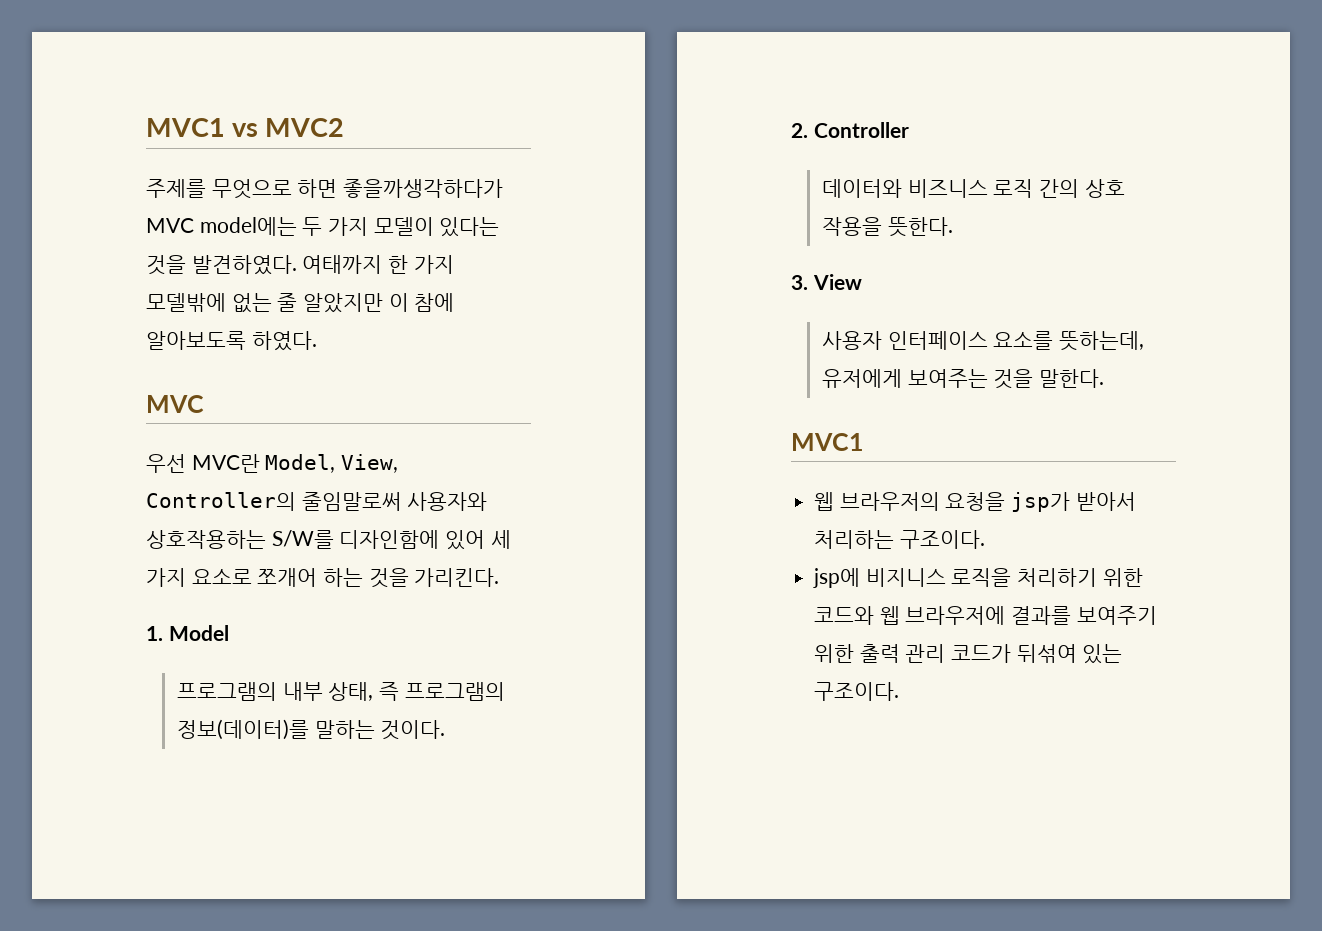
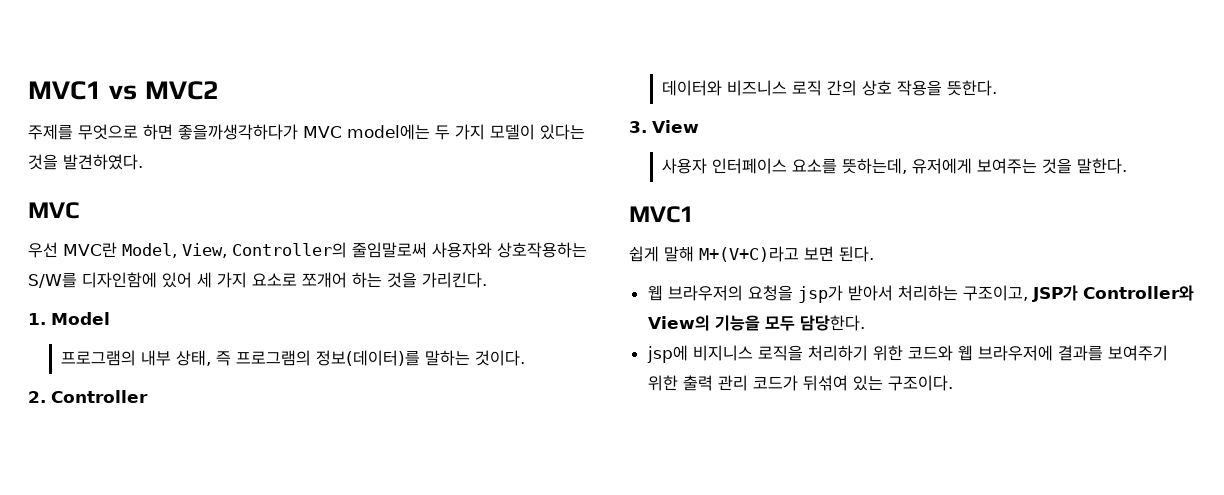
[302,255,454,274] [146,293,455,313] [146,331,317,351] 여태까지 한 가지 모델밖에 없는 줄 알았지만 이 참에 알아보도록 하였다. -> (143, 162) none
(864, 442) none -> [629,246,874,262] // 쉽게 말해 M+(V+C)라고 보면 된다.
[899,530,985,549] 구조이다. -> [962,285,1194,302] [647,315,865,331] 구조이고, JSP가 Controller와 View의 기능을 모두 담당한다.

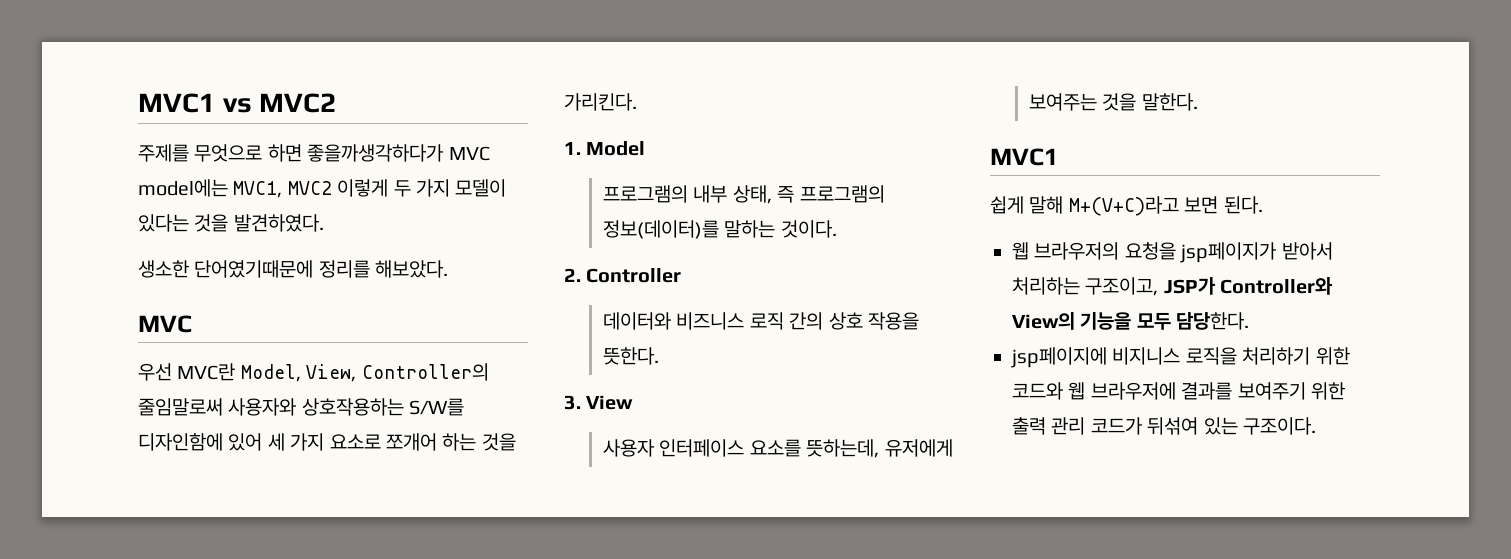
(430, 132) none -> [233,179,389,198] MVC1, MVC2 이렇게
(143, 162) none -> [138,260,449,278] // 생소한 단어였기때문에 정리를 해보았다.
[797,285,843,303] jsp가 -> [1180,242,1277,263] jsp페이지가
[646,345,688,363] jsp에 -> [1011,347,1107,368] jsp페이지에

